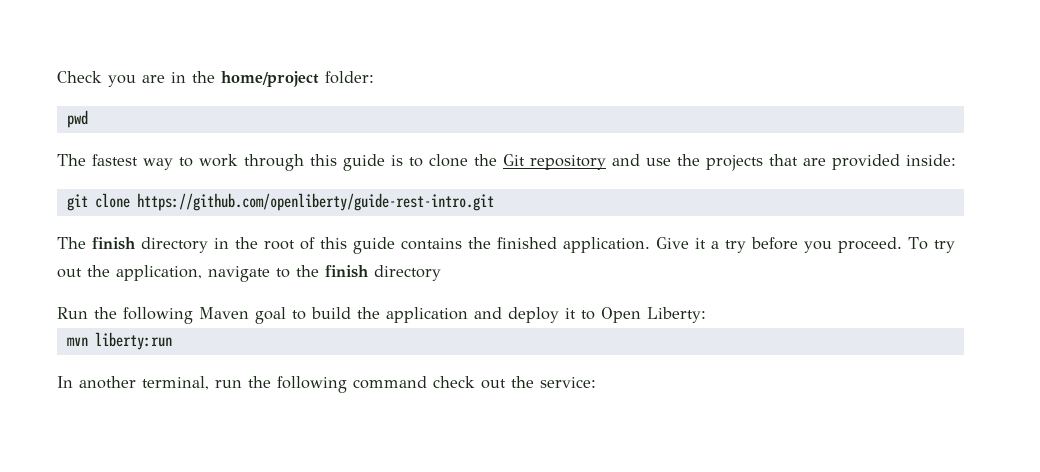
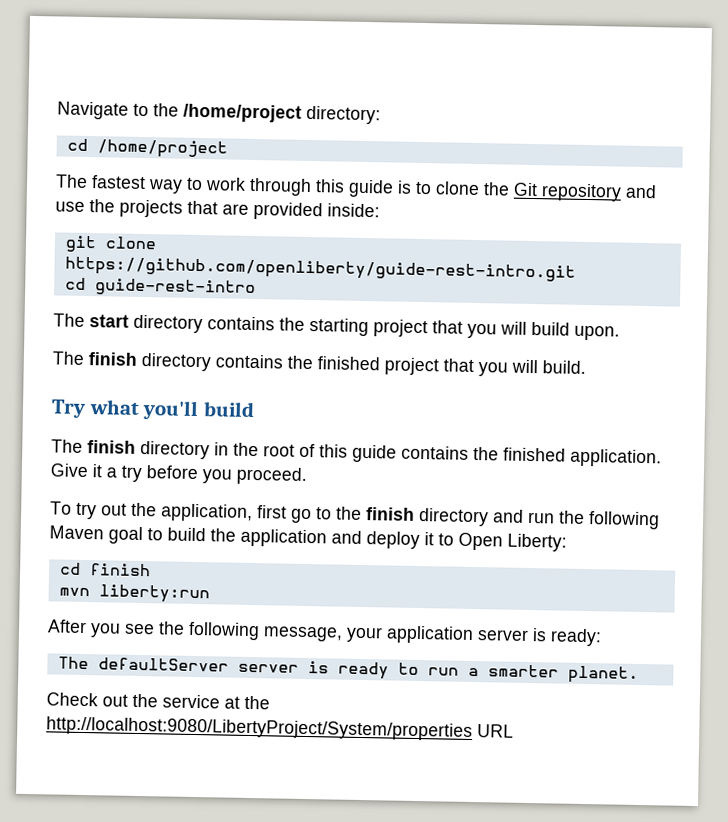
[57,71,374,87] [66,110,88,128] Check you are in the home/project folder: // pwd -> [57,101,381,125] [66,138,228,159] Navigate to the /home/project directory: // cd /home/project
(494, 202) none -> [64,277,256,298] [53,313,620,341] [52,351,586,377] [51,399,255,421] // cd guide-rest-intro // The start directory contains the starting project that you will build upon. // The finish directory contains the finished project that you will build. // Try what you'll build
(902, 245) none -> (307, 475) //
[208,266,270,282] navigate -> [257,505,312,524] first go
[57,307,88,319] // Run -> [493,509,555,524] and run
(706, 315) none -> [59,562,151,577] // cd finish
[57,376,596,393] In another terminal, run the following command check out the service: -> [47,619,602,647] [57,656,639,684] [46,692,270,710] [46,716,514,741] After you see the following message, your application server is ready: // The defaultServer server is ready to run a smarter planet. // Check out the service at the http://localhost:9080/LibertyProject/System/properties URL

